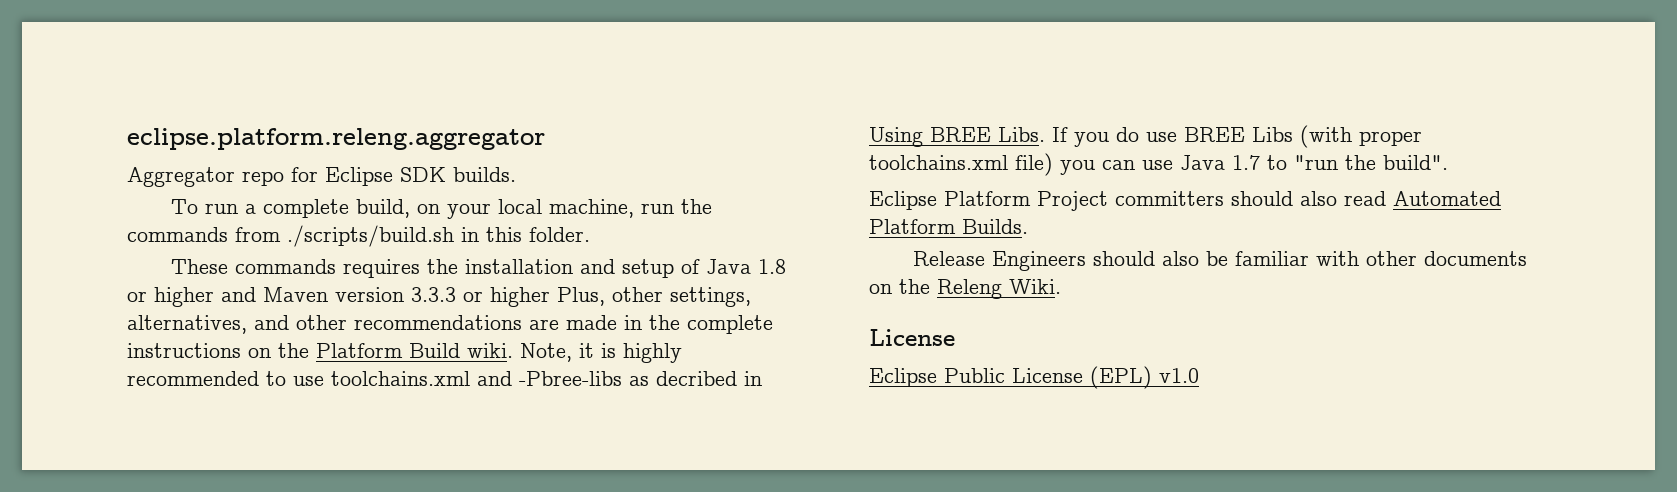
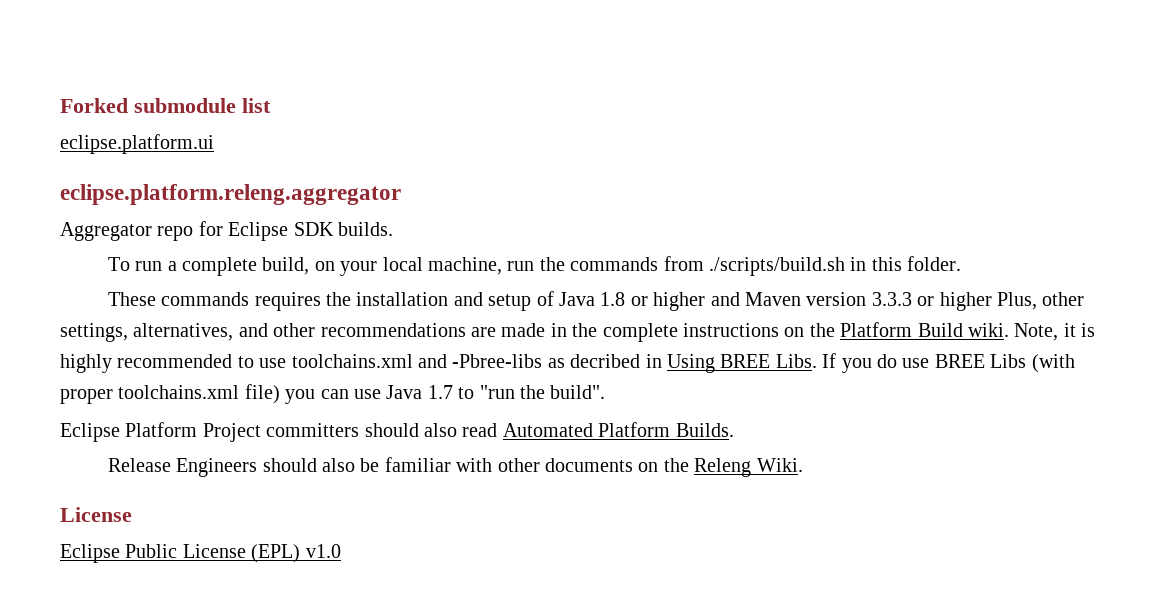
(127, 139) none -> [60,98,271,113] [60,134,214,154] Forked submodule list // eclipse.platform.ui //

